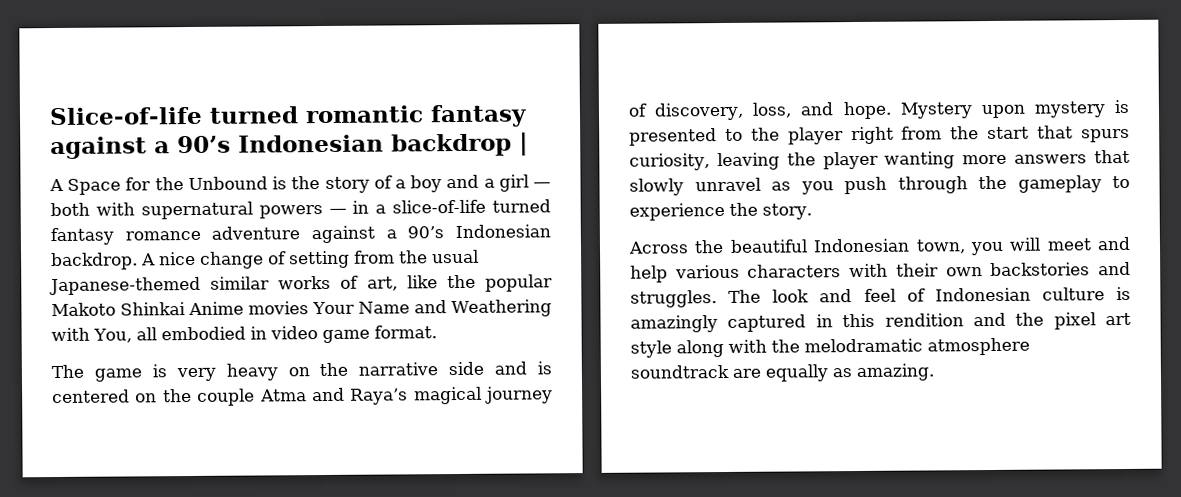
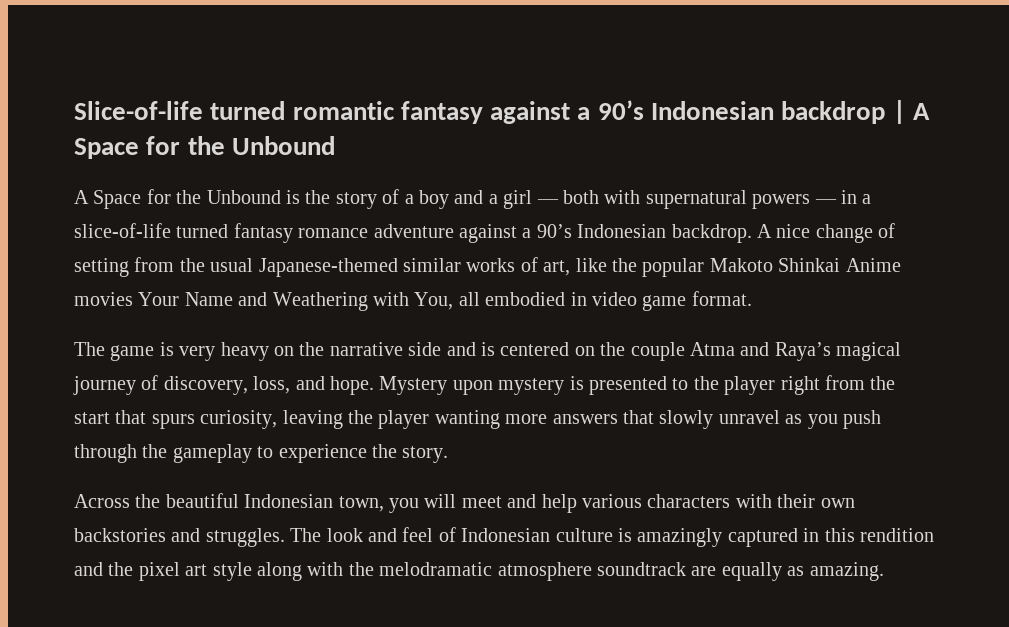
(528, 144) none -> [912,103,930,120] [74,136,335,159] A Space for the Unbound

